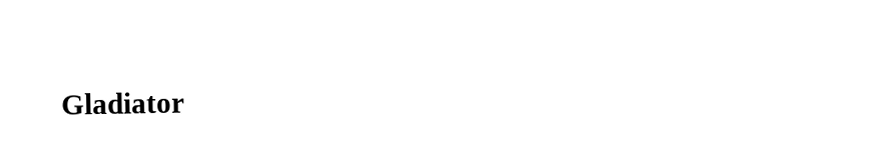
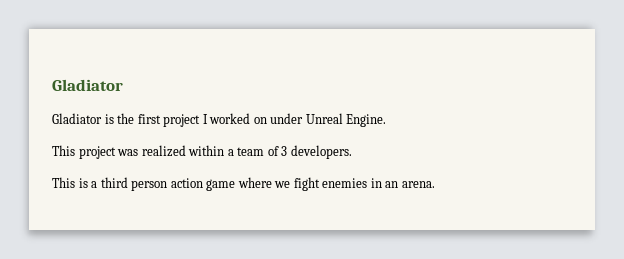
[61,91,185,115] Gladiator -> [52,79,123,91] [52,113,387,127] [52,145,352,159] [52,177,435,191] Gladiator // Gladiator is the first project I worked on under Unreal Engine. // This project was realized within a team of 3 developers. // This is a third person action game where we fight enemies in an arena.

